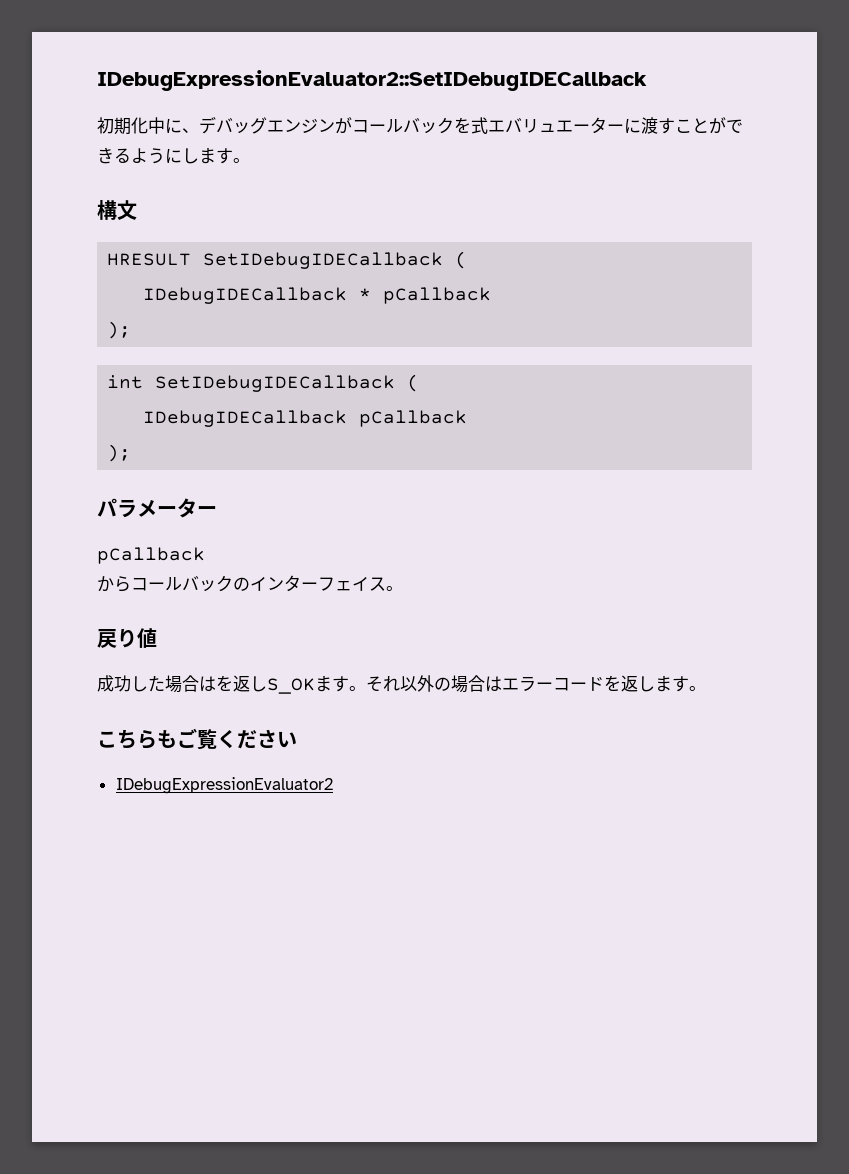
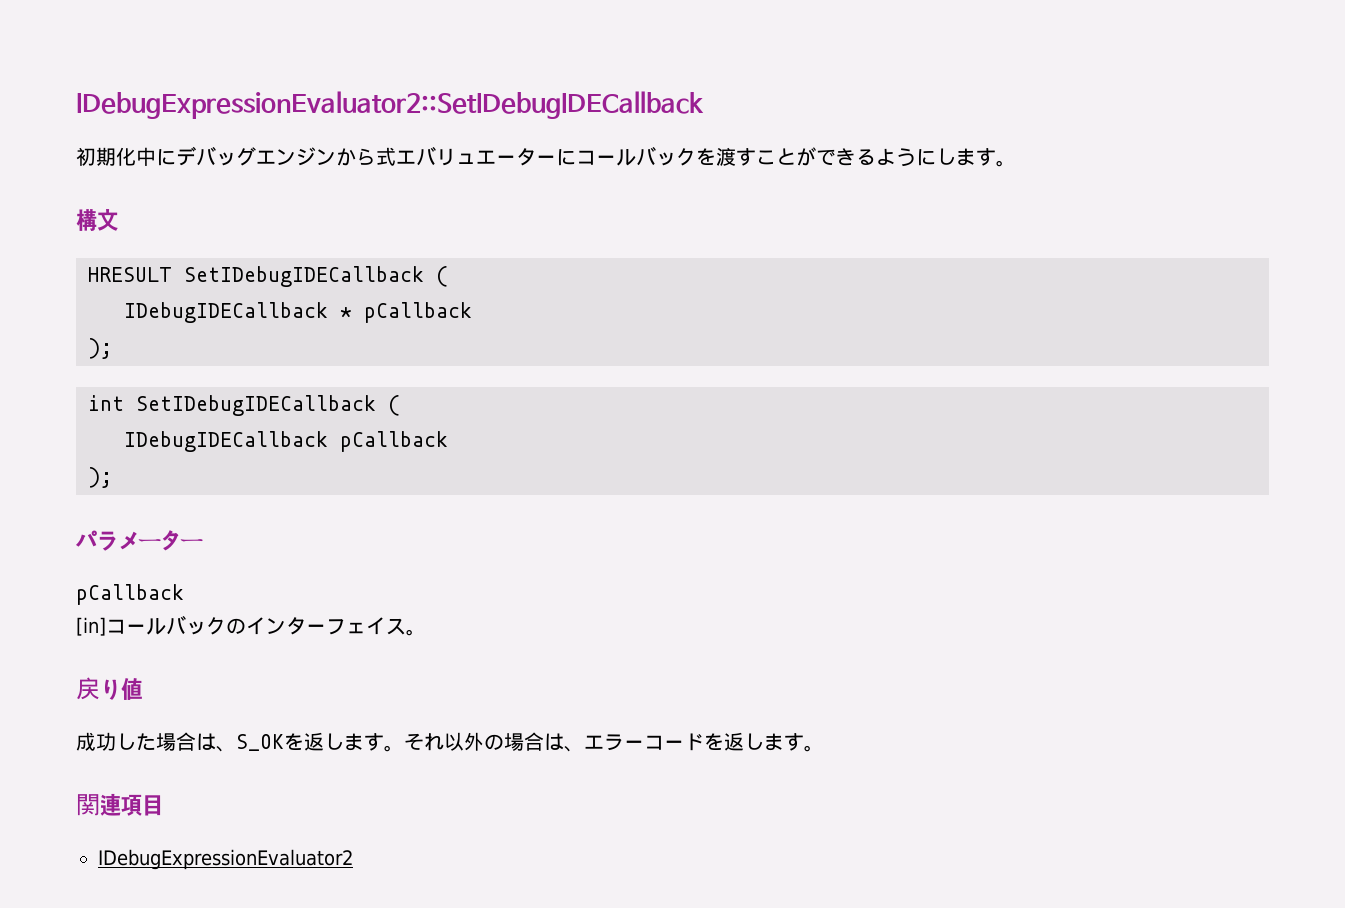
[182,128,199,133] 、 -> (176, 157) none
[335,117,471,134] がコールバックを -> [336,148,376,166] から
(641, 126) none -> [576,146,716,166] コールバックを
[97,576,131,592] から -> [76,617,106,636] [in]
[216,675,315,694] を返しS_OK -> [216,732,344,752] 、S_OKを返し
(502, 684) none -> [564,746,584,752] 、
[97,728,297,750] こちらもご覧ください -> [76,793,163,816] 関連項目

